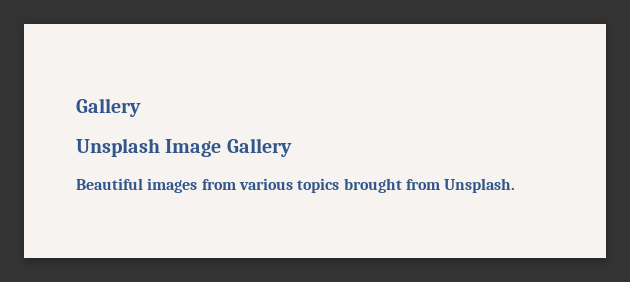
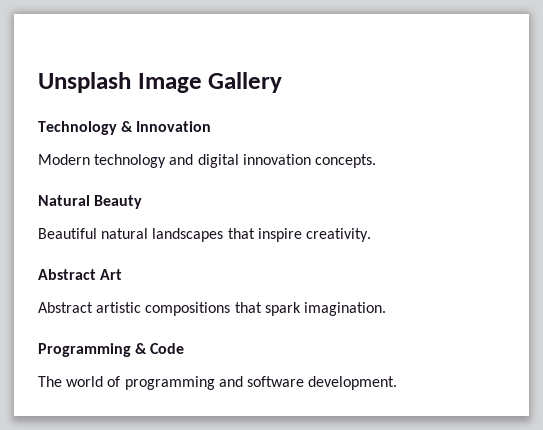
[76,98,141,117] Gallery // -> (38, 82) none
[76,178,516,193] Beautiful images from various topics brought from Unsplash. -> [38,121,212,135] [38,154,376,168] [38,195,143,209] [38,228,371,242] [38,269,123,280] [38,302,386,316] [38,343,185,357] [38,376,398,390] Technology & Innovation // Modern technology and digital innovation concepts. // Natural Beauty // Beautiful natural landscapes that inspire creativity. // Abstract Art // Abstract artistic compositions that spark imagination. // Programming & Code // The world of programming and software development.

